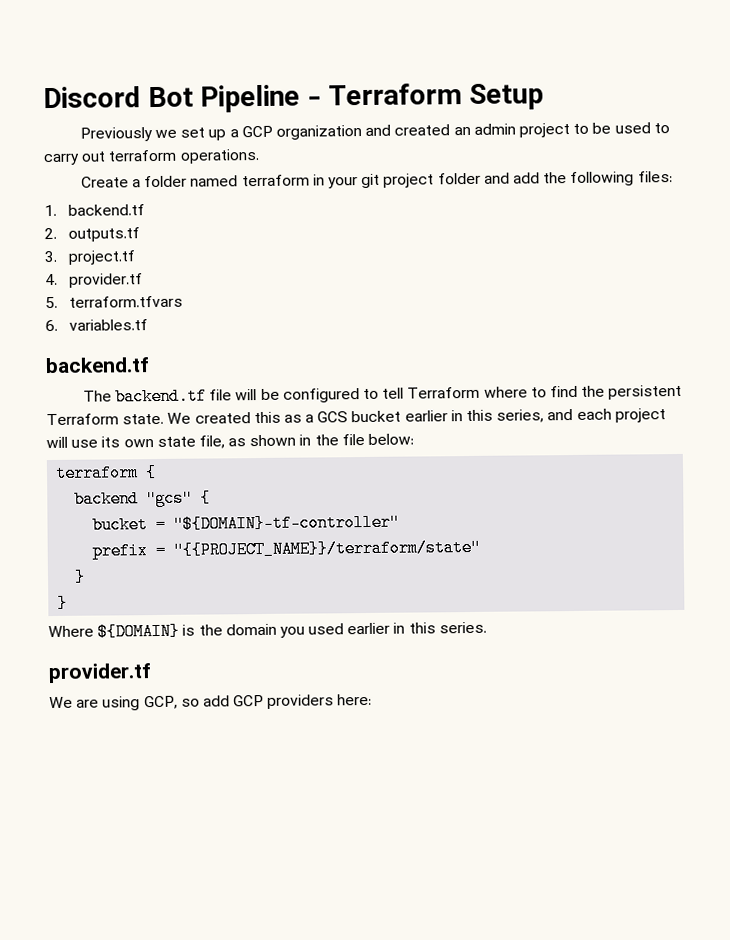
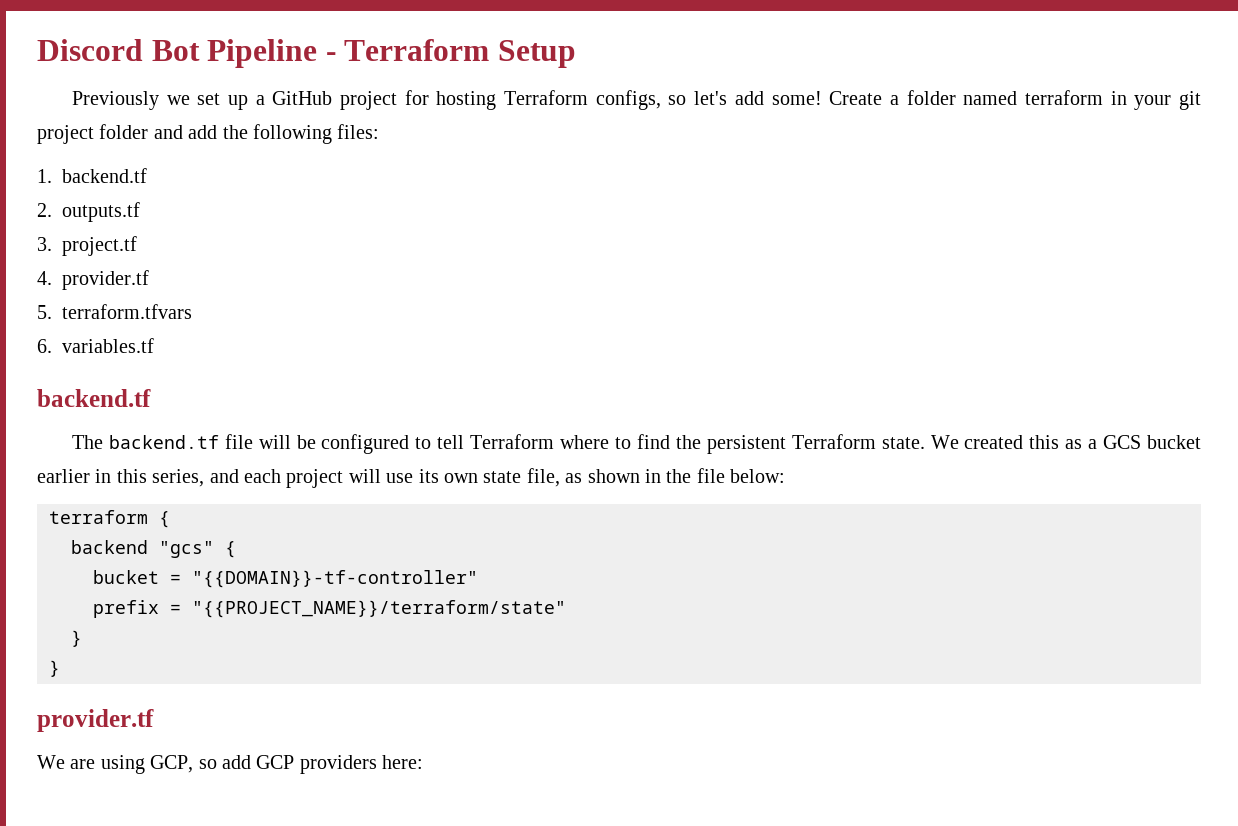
[241,122,670,140] [43,149,260,166] GCP organization and created an admin project to be used to carry out terraform operations. // -> [272,90,822,110] GitHub project for hosting Terraform configs, so let's add some!
[173,513,401,533] "${DOMAIN}-tf-controller" -> [192,570,478,588] "{{DOMAIN}}-tf-controller"
[48,621,487,641] // Where ${DOMAIN} is the domain you used earlier in this series. -> (60, 668) none

